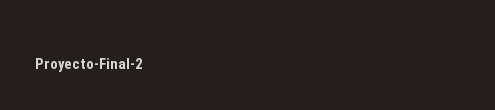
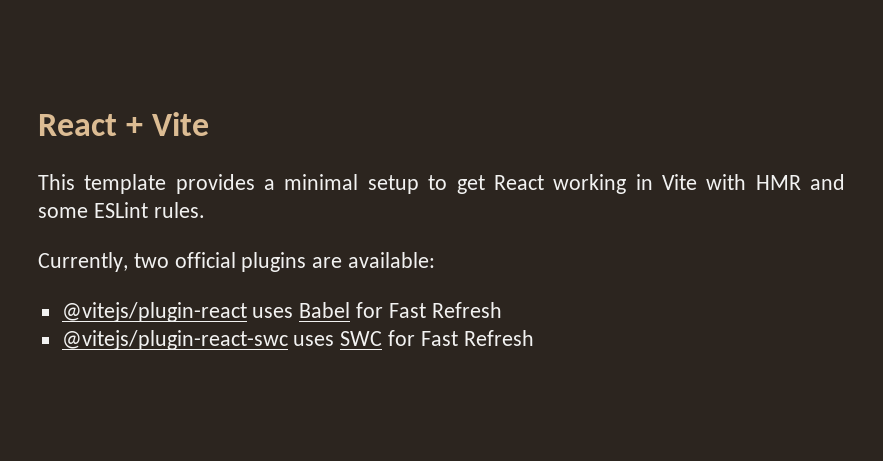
[35,58,142,72] Proyecto-Final-2 -> [38,112,210,136] [38,174,846,194] [38,202,205,218] [38,252,436,272] [61,302,502,322] [61,330,534,350] React + Vite // This template provides a minimal setup to get React working in Vite with HMR and some ESLint rules. // Currently, two official plugins are available: // @vitejs/plugin-react uses Babel for Fast Refresh // @vitejs/plugin-react-swc uses SWC for Fast Refresh

